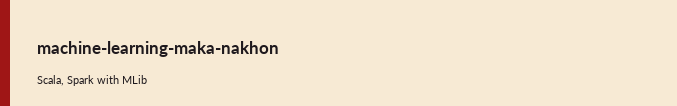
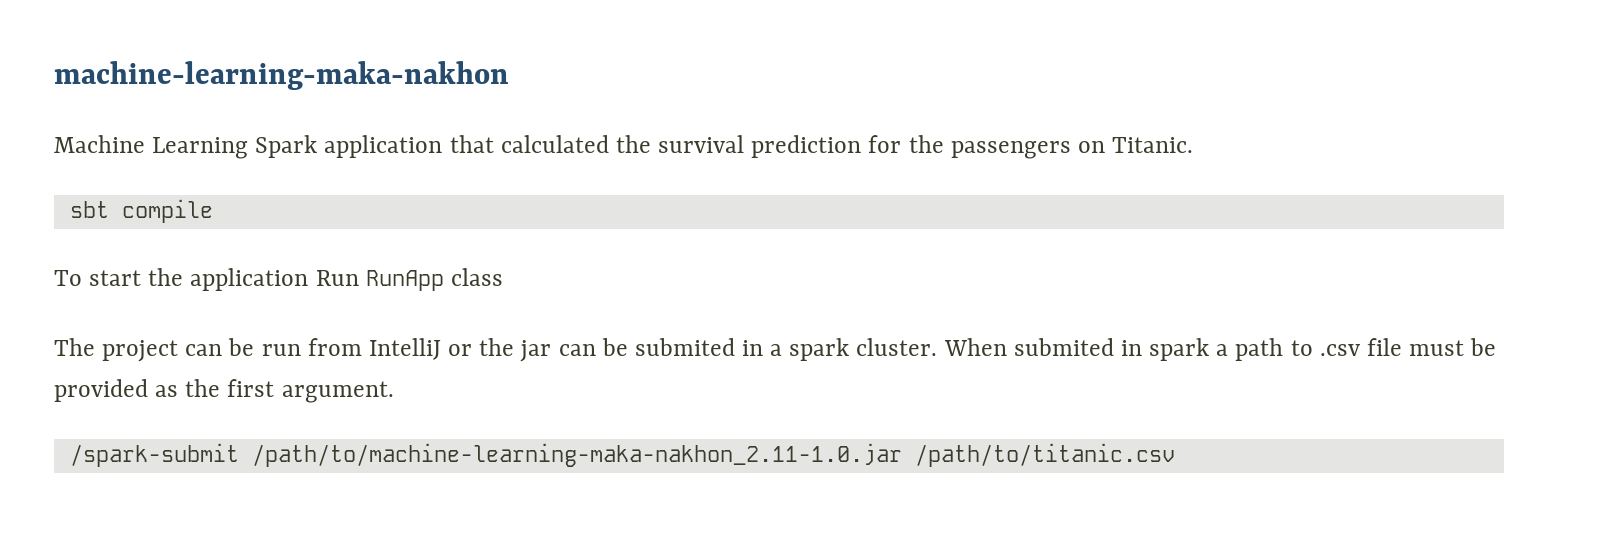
[37,75,147,86] Scala, Spark with MLib -> [54,135,1194,159] [69,199,213,223] [54,268,503,291] [54,338,1497,362] [54,379,394,403] [69,443,1175,467] Machine Learning Spark application that calculated the survival prediction for the passengers on Titanic. // sbt compile // To start the application Run RunApp class // The project can be run from IntelliJ or the jar can be submited in a spark cluster. When submited in spark a path to .csv file must be provided as the first argument. // /spark-submit /path/to/machine-learning-maka-nakhon_2.11-1.0.jar /path/to/titanic.csv

